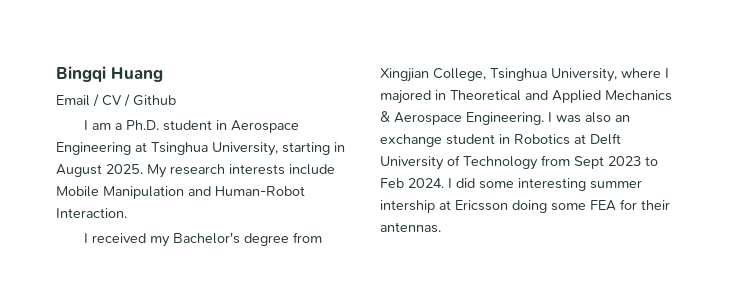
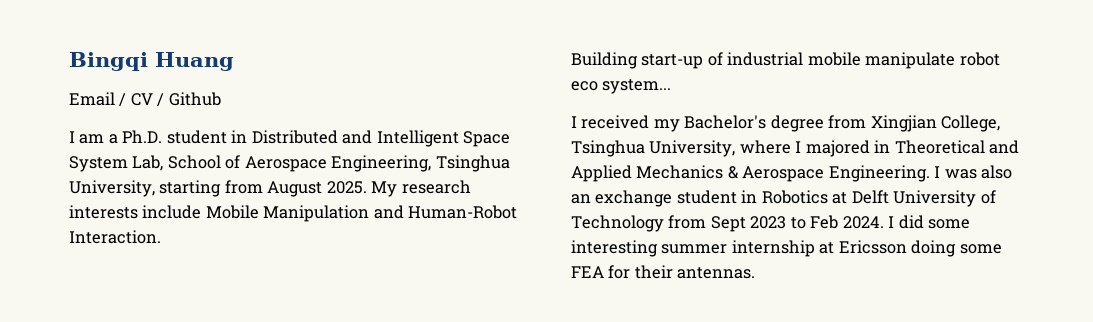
[231,120,300,133] [56,142,147,155] Aerospace Engineering at -> [251,130,511,147] [69,155,432,172] Distributed and Intelligent Space System Lab, School of Aerospace Engineering,
[334,142,345,152] in -> [224,180,263,194] from
(127, 213) none -> [571,52,1000,69] [571,79,672,94] // Building start-up of industrial mobile manipulate robot eco system...
[380,200,435,213] intership -> [731,240,815,257] internship

